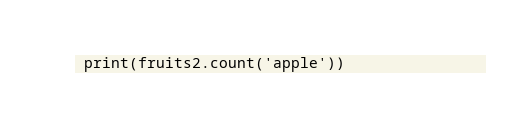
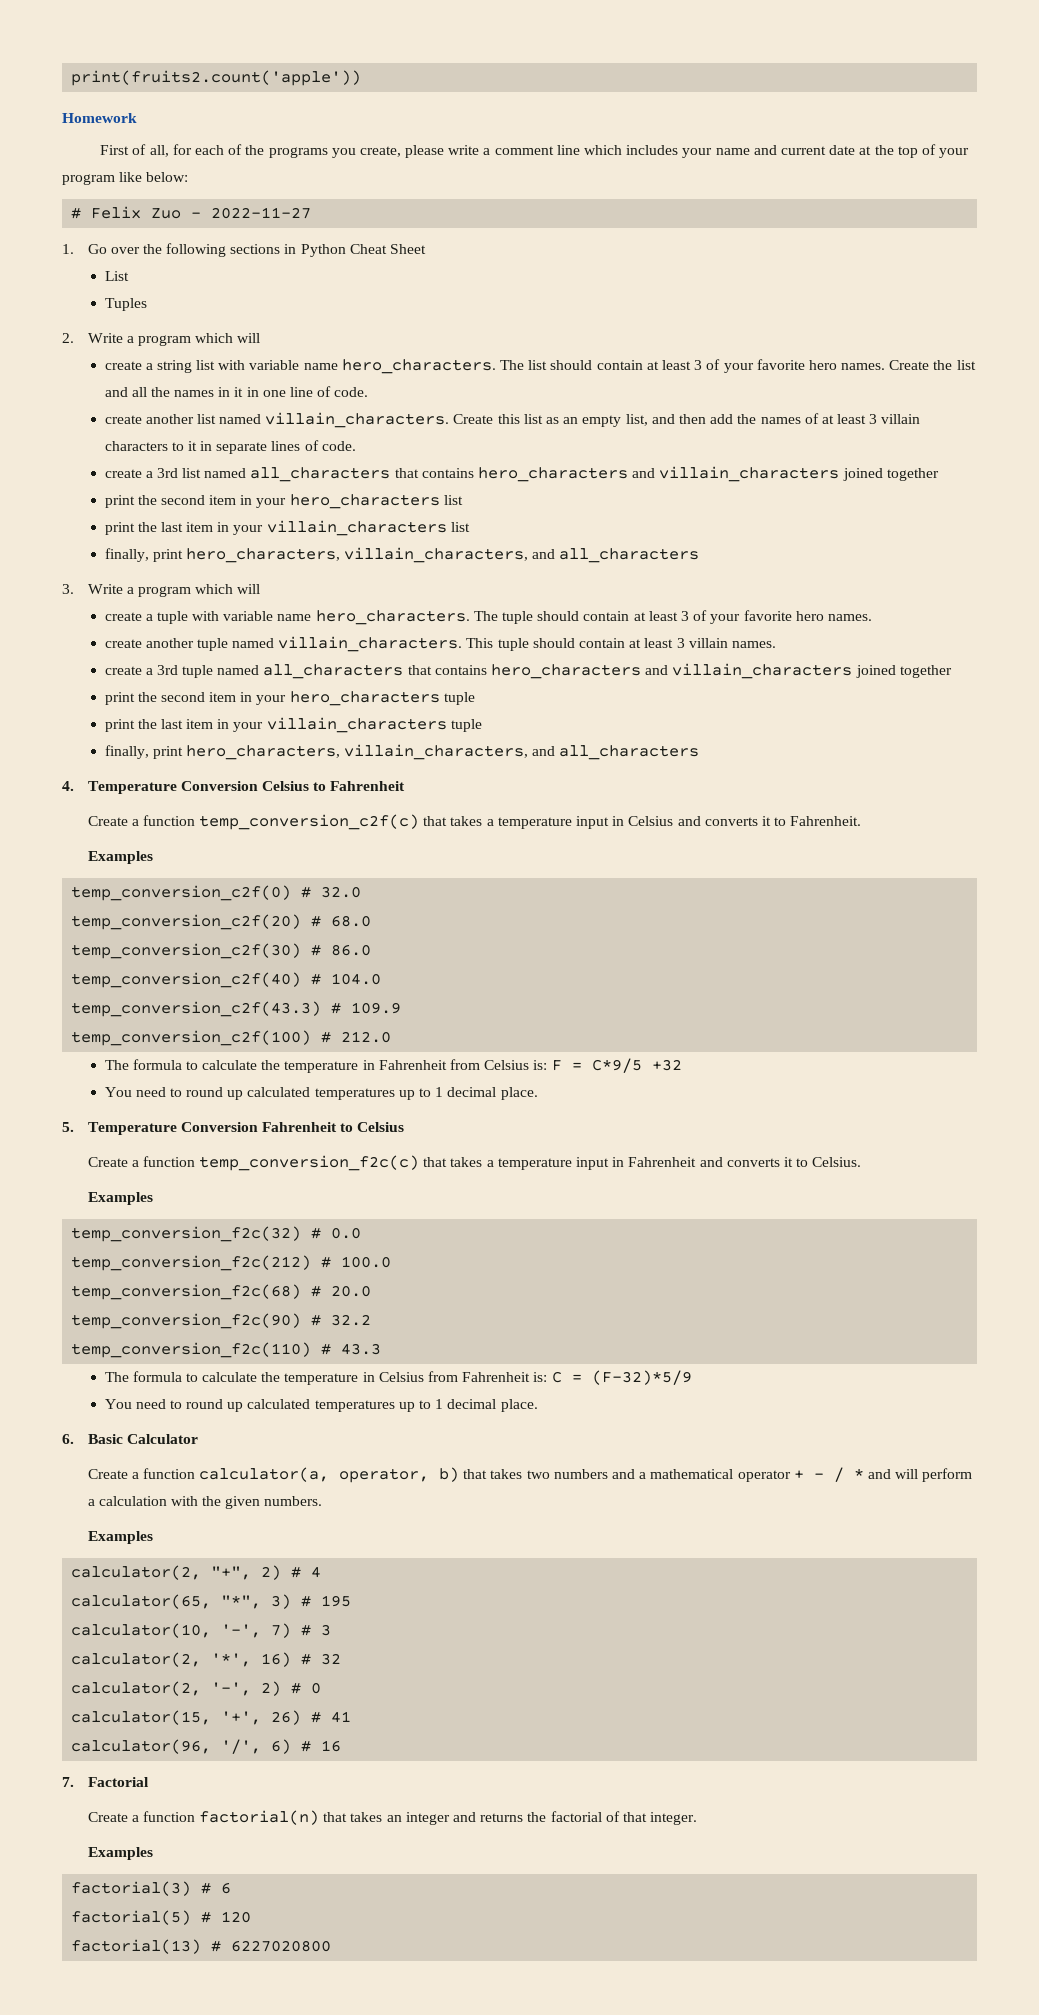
(346, 64) none -> [62,113,137,123] [100,144,970,158] [62,172,189,185] [71,206,312,219] [62,243,426,257] [104,271,129,281] [104,298,147,311] [62,333,261,346] [104,359,976,374] [104,386,369,397] [104,412,921,428] [104,440,356,454] [104,466,939,482] [104,494,463,509] [104,520,470,536] [104,547,700,563] [62,584,261,597] [104,610,872,625] [104,636,776,652] [104,663,952,679] [104,691,475,706] [104,717,482,733] [104,744,700,760] [62,781,406,794] [87,814,862,830] [87,851,153,864] [71,885,362,901] [71,914,372,930] [71,943,372,959] [71,972,382,988] [71,1001,402,1017] [71,1030,392,1046] [104,1058,682,1073] [104,1087,538,1100] [62,1122,405,1135] [87,1155,862,1171] [87,1192,153,1205] [71,1226,362,1242] [71,1255,392,1271] [71,1284,372,1300] [71,1313,372,1329] [71,1342,382,1358] [104,1370,692,1385] [104,1399,538,1412] [62,1434,198,1444] [87,1467,973,1483] [87,1496,323,1509] [87,1531,153,1544] [71,1565,322,1580] [71,1594,352,1609] [71,1623,332,1638] [71,1652,342,1667] [71,1681,322,1696] [71,1710,352,1725] [71,1739,342,1754] [62,1777,149,1787] [87,1810,698,1825] [87,1847,153,1860] [71,1881,232,1896] [71,1910,252,1925] [71,1939,332,1954] // Homework // First of all, for each of the programs you create, please write a comment line which includes your name and current date at the top of your program like below: // # Felix Zuo - 2022-11-27 // 1. Go over the following sections in Python Cheat Sheet // List // Tuples // 2. Write a program which will // create a string list with variable name hero_characters. The list should contain at least 3 of your favorite hero names. Create the list and all the names in it in one line of code. // create another list named villain_characters. Create this list as an empty list, and then add the names of at least 3 villain characters to it in separate lines of code. // create a 3rd list named all_characters that contains hero_characters and villain_characters joined together // print the second item in your hero_characters list // print the last item in your villain_characters list // finally, print hero_characters, villain_characters, and all_characters // 3. Write a program which will // create a tuple with variable name hero_characters. The tuple should contain at least 3 of your favorite hero names. // create another tuple named villain_characters. This tuple should contain at least 3 villain names. // create a 3rd tuple named all_characters that contains hero_characters and villain_characters joined together // print the second item in your hero_characters tuple // print the last item in your villain_characters tuple // finally, print hero_characters, villain_characters, and all_characters // 4. Temperature Conversion Celsius to Fahrenheit // Create a function temp_conversion_c2f(c) that takes a temperature input in Celsius and converts it to Fahrenheit. // Examples // temp_conversion_c2f(0) # 32.0 // temp_conversion_c2f(20) # 68.0 // temp_conversion_c2f(30) # 86.0 // temp_conversion_c2f(40) # 104.0 // temp_conversion_c2f(43.3) # 109.9 // temp_conversion_c2f(100) # 212.0 // The formula to calculate the temperature in Fahrenheit from Celsius is: F = C*9/5 +32 // You need to round up calculated temperatures up to 1 decimal place. // 5. Temperature Conversion Fahrenheit to Celsius // Create a function temp_conversion_f2c(c) that takes a temperature input in Fahrenheit and converts it to Celsius. // Examples // temp_conversion_f2c(32) # 0.0 // temp_conversion_f2c(212) # 100.0 // temp_conversion_f2c(68) # 20.0 // temp_conversion_f2c(90) # 32.2 // temp_conversion_f2c(110) # 43.3 // The formula to calculate the temperature in Celsius from Fahrenheit is: C = (F-32)*5/9 // You need to round up calculated temperatures up to 1 decimal place. // 6. Basic Calculator // Create a function calculator(a, operator, b) that takes two numbers and a mathematical operator + - / * and will perform a calculation with the given numbers. // Examples // calculator(2, "+", 2) # 4 // calculator(65, "*", 3) # 195 // calculator(10, '-', 7) # 3 // calculator(2, '*', 16) # 32 // calculator(2, '-', 2) # 0 // calculator(15, '+', 26) # 41 // calculator(96, '/', 6) # 16 // 7. Factorial // Create a function factorial(n) that takes an integer and returns the factorial of that integer. // Examples // factorial(3) # 6 // factorial(5) # 120 // factorial(13) # 6227020800

